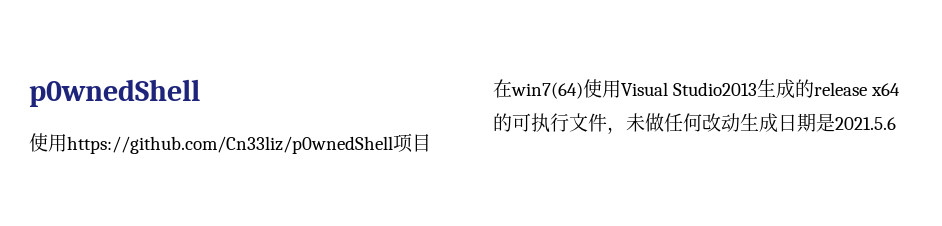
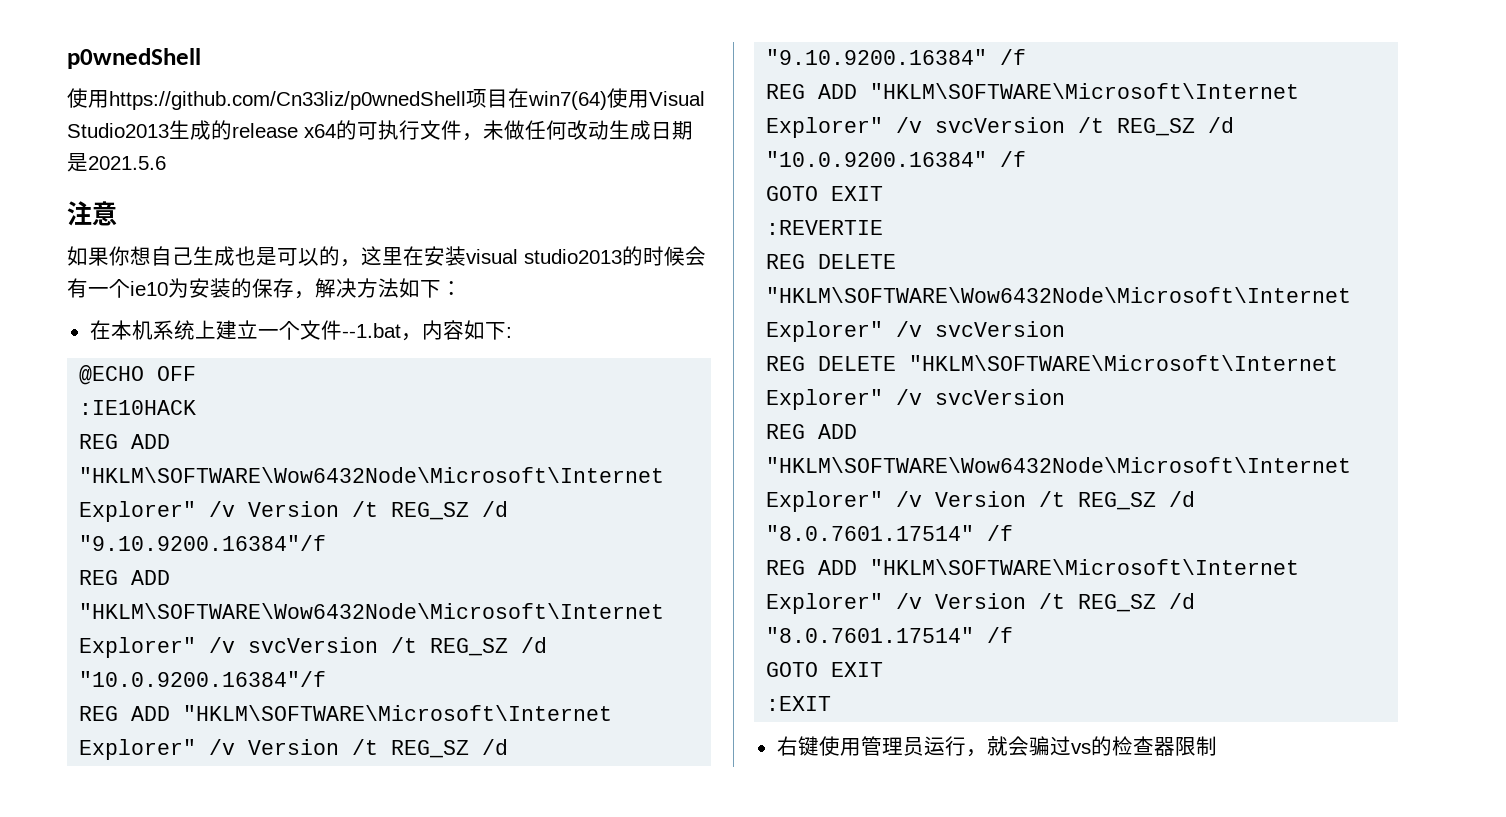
(896, 123) none -> [67,201,117,226] [67,246,706,267] [67,278,462,299] [89,320,512,341] [79,365,197,385] [79,400,197,415] [79,434,171,449] [79,467,665,483] [79,501,509,522] [79,535,327,551] [79,570,171,585] [79,603,665,619] [79,637,548,658] [79,671,327,687] [79,705,613,721] [79,739,509,760] [766,49,1027,65] [766,83,1300,99] [766,117,1235,138] [766,151,1027,167] [766,186,884,201] [766,220,884,235] [766,254,897,269] [766,287,1352,303] [766,321,1066,342] [766,355,1339,371] [766,389,1066,410] [766,424,858,439] [766,457,1352,473] [766,491,1196,512] [766,525,1014,541] [766,559,1300,575] [766,593,1196,614] [766,627,1014,643] [766,662,884,677] [766,696,832,711] [776,736,1217,757] // 注意 // 如果你想自己生成也是可以的，这里在安装visual studio2013的时候会有一个ie10为安装的保存，解决方法如下： // 在本机系统上建立一个文件--1.bat，内容如下: // @ECHO OFF // :IE10HACK // REG ADD "HKLM\SOFTWARE\Wow6432Node\Microsoft\Internet Explorer" /v Version /t REG_SZ /d "9.10.9200.16384"/f // REG ADD "HKLM\SOFTWARE\Wow6432Node\Microsoft\Internet Explorer" /v svcVersion /t REG_SZ /d "10.0.9200.16384"/f // REG ADD "HKLM\SOFTWARE\Microsoft\Internet Explorer" /v Version /t REG_SZ /d "9.10.9200.16384" /f // REG ADD "HKLM\SOFTWARE\Microsoft\Internet Explorer" /v svcVersion /t REG_SZ /d "10.0.9200.16384" /f // GOTO EXIT // :REVERTIE // REG DELETE "HKLM\SOFTWARE\Wow6432Node\Microsoft\Internet Explorer" /v svcVersion // REG DELETE "HKLM\SOFTWARE\Microsoft\Internet Explorer" /v svcVersion // REG ADD "HKLM\SOFTWARE\Wow6432Node\Microsoft\Internet Explorer" /v Version /t REG_SZ /d "8.0.7601.17514" /f // REG ADD "HKLM\SOFTWARE\Microsoft\Internet Explorer" /v Version /t REG_SZ /d "8.0.7601.17514" /f // GOTO EXIT // :EXIT // 右键使用管理员运行，就会骗过vs的检查器限制

